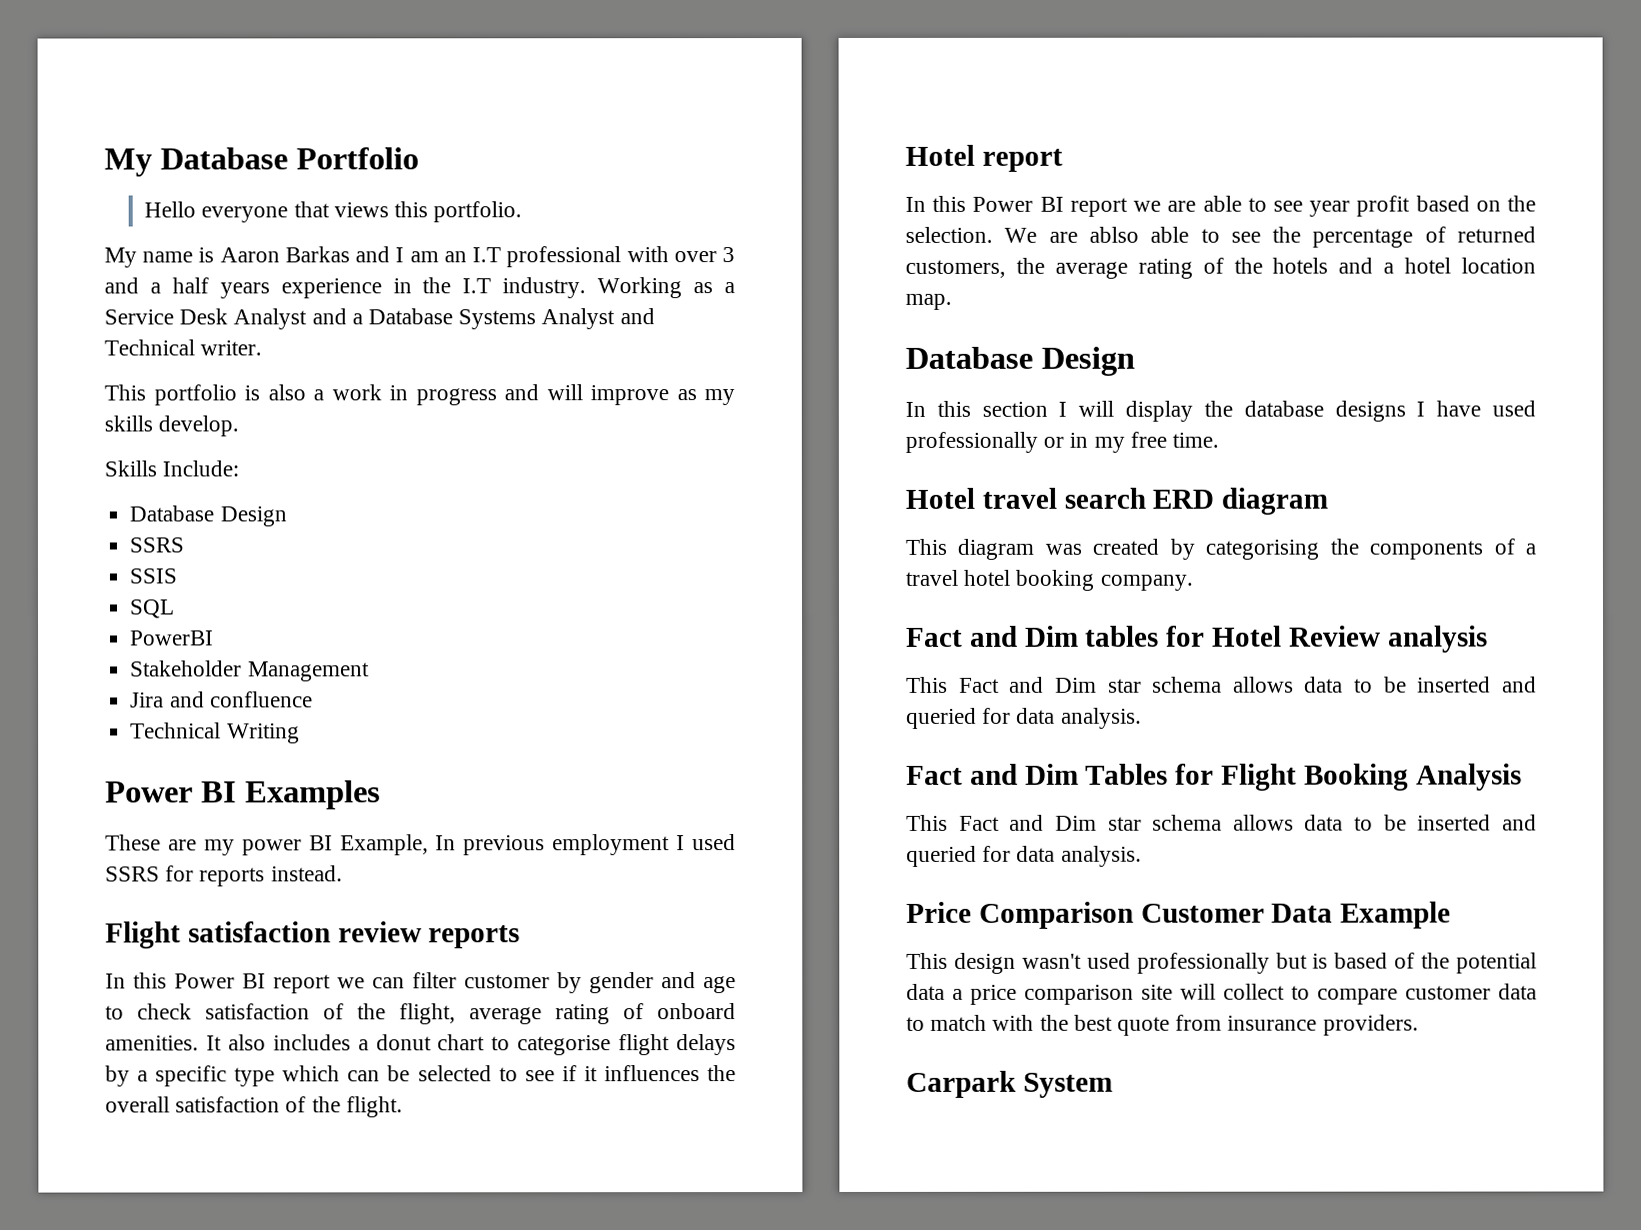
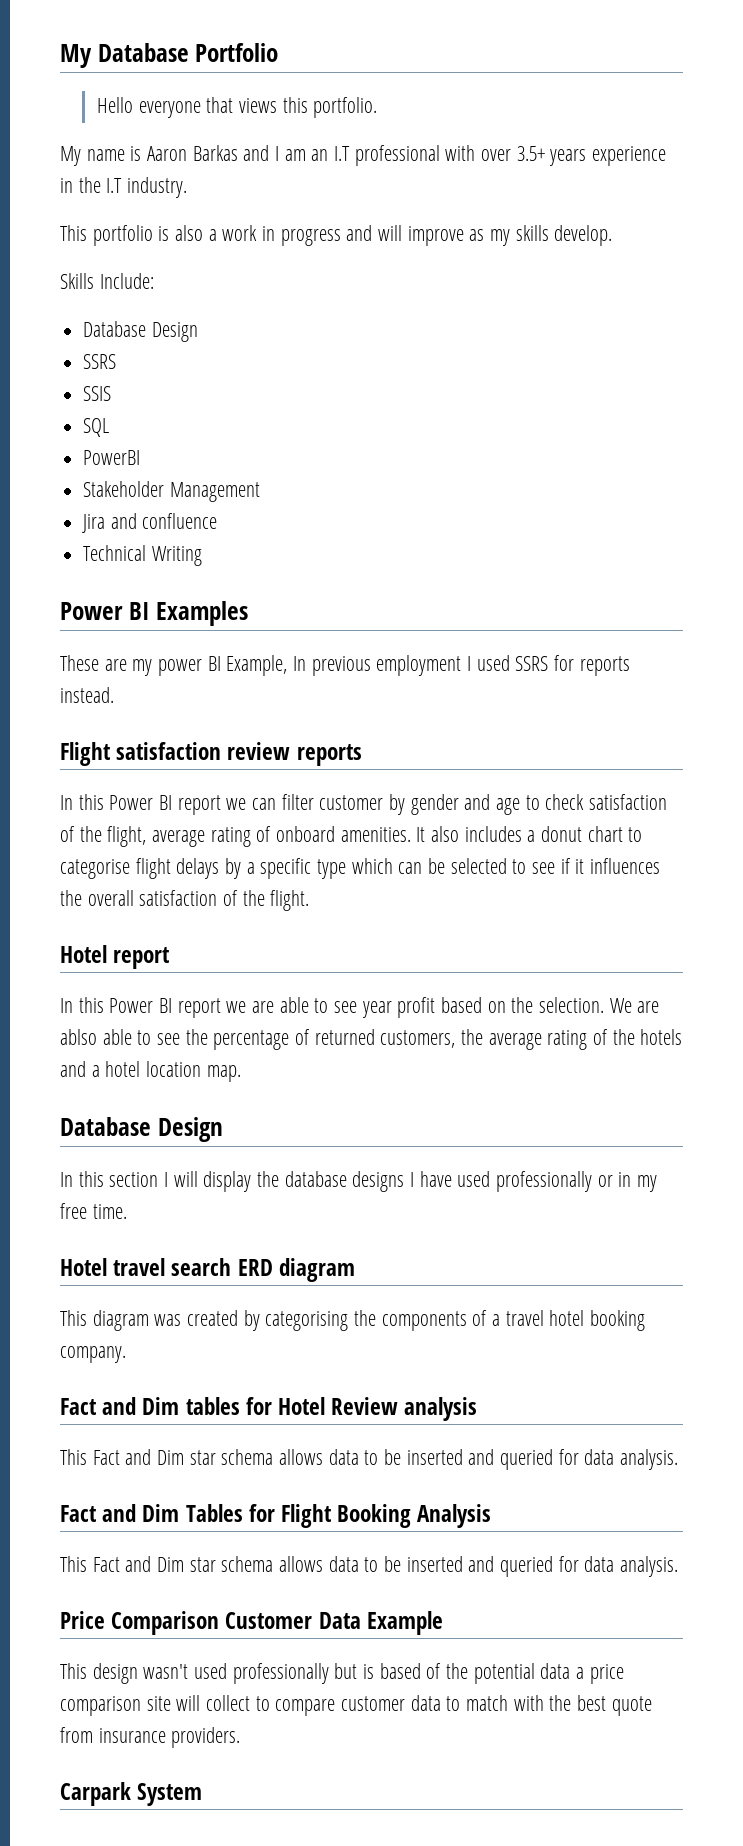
[722,247,736,263] [104,277,209,294] 3 and a half -> [516,146,545,161] 3.5+
[597,277,735,299] [104,308,655,330] [104,339,263,356] Working as a Service Desk Analyst and a Database Systems Analyst and Technical writer. -> (187, 187) none

